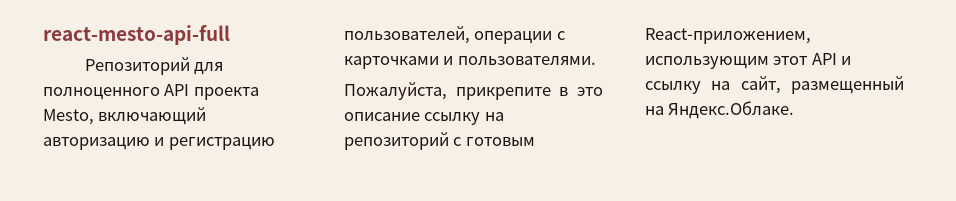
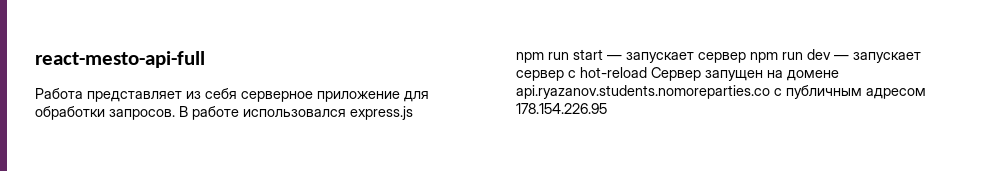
[84,57,224,75] [43,84,259,100] [43,107,207,125] [43,137,275,150] [344,26,565,44] [344,56,596,69] [344,82,603,100] [344,112,504,125] [344,132,535,150] [645,28,811,44] [645,53,852,69] [645,76,904,94] [645,101,795,119] Репозиторий для полноценного API проекта Mesto, включающий авторизацию и регистрацию пользователей, операции с карточками и пользователями. // Пожалуйста, прикрепите в это описание ссылку на репозиторий с готовым React-приложением, использующим этот API и ссылку на сайт, размещенный на Яндекс.Облаке. -> [35,88,429,102] [35,106,413,120] [516,49,921,63] [516,67,839,81] [516,85,926,99] [516,103,607,114] Работа представляет из себя серверное приложение для обработки запросов. В работе использовался express.js // npm run start — запускает сервер npm run dev — запускает сервер с hot-reload Сервер запущен на домене api.ryazanov.students.nomoreparties.co с публичным адресом 178.154.226.95

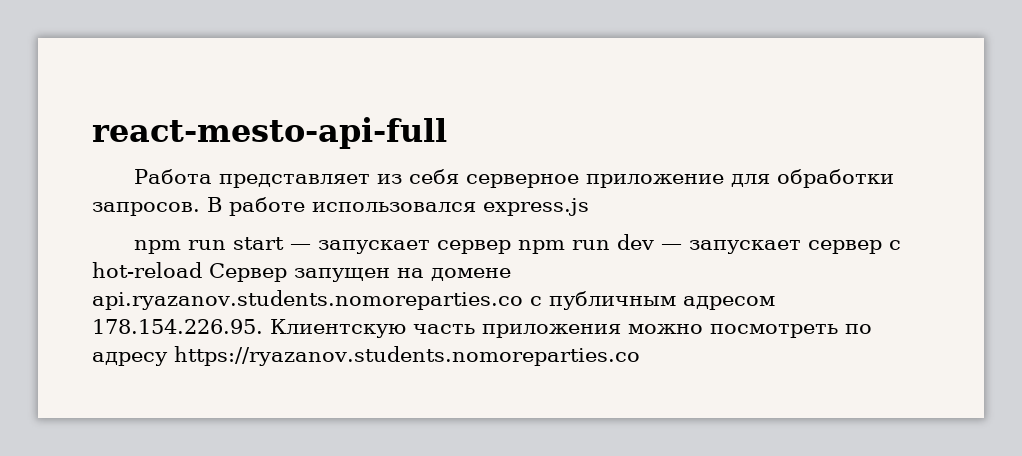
[516,103,607,114] 178.154.226.95 -> [92,319,872,338] [92,346,640,366] 178.154.226.95. Клиентскую часть приложения можно посмотреть по адресу https://ryazanov.students.nomoreparties.co

